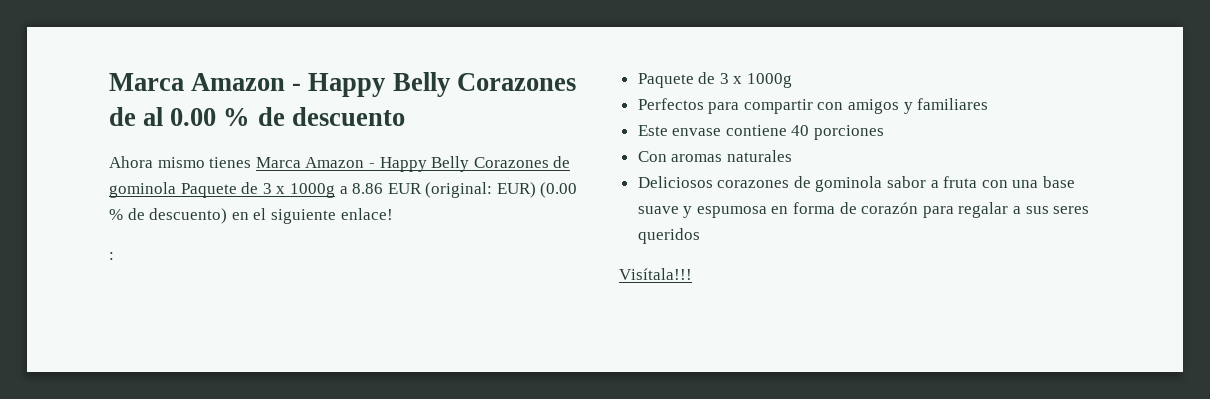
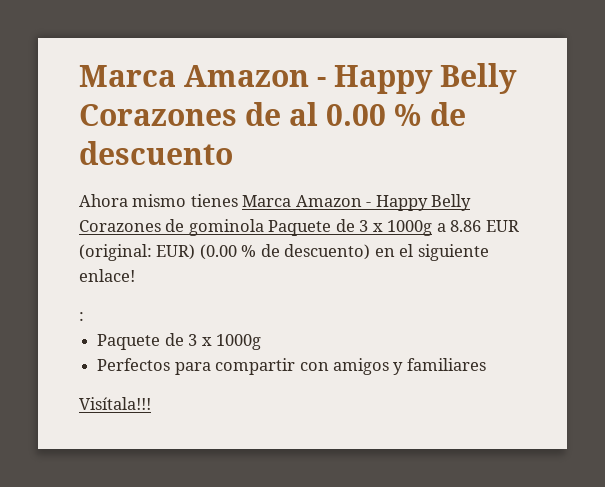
[637,125,885,140] [637,150,792,162] [637,176,1076,192] [637,202,1090,218] [637,228,700,244] // Este envase contiene 40 porciones // Con aromas naturales // Deliciosos corazones de gominola sabor a fruta con una base suave y espumosa en forma de corazón para regalar a sus seres queridos -> (486, 364) none

